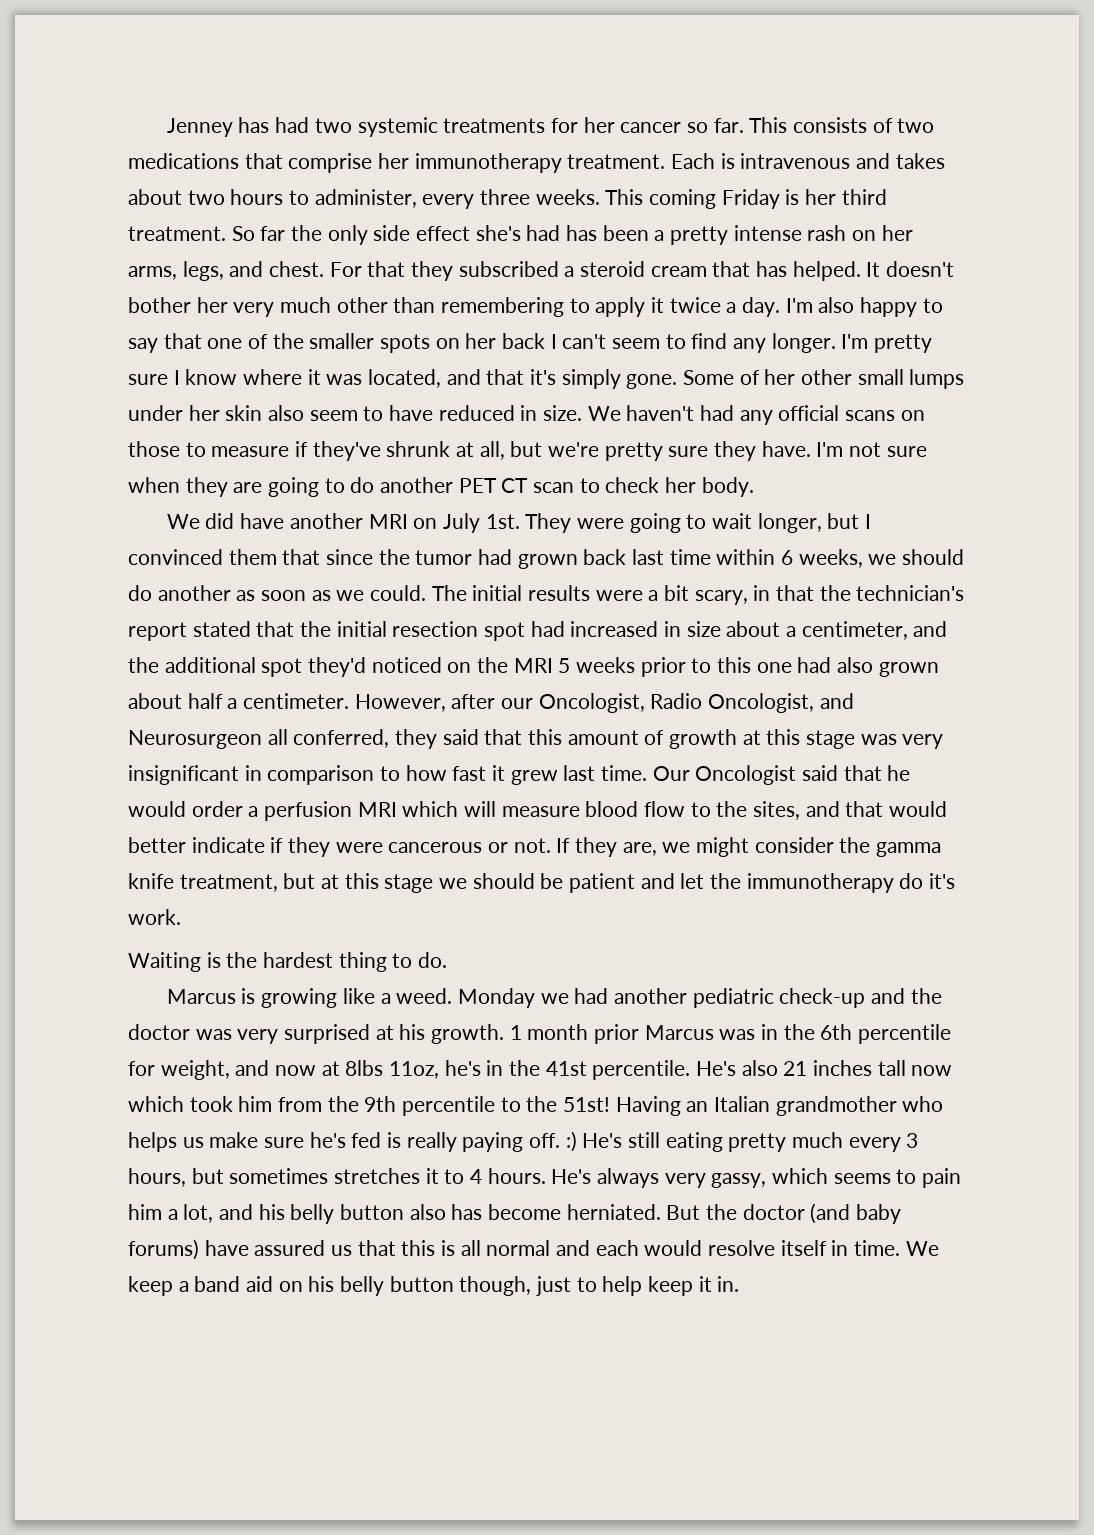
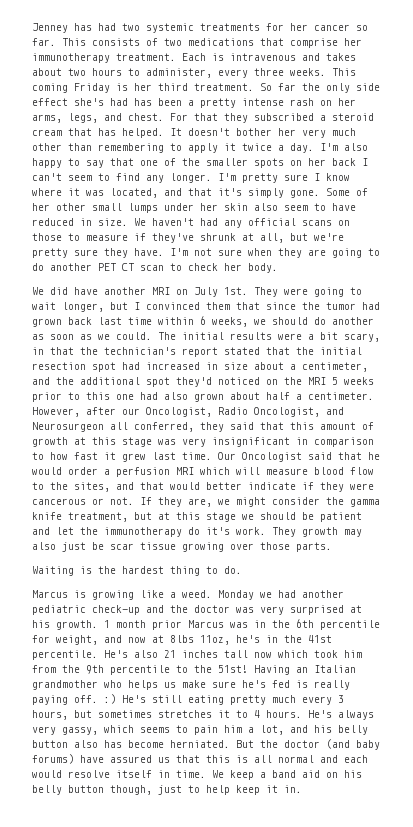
(181, 917) none -> [272,527,362,537] [32,542,332,552] They growth may also just be scar tissue growing over those parts.

